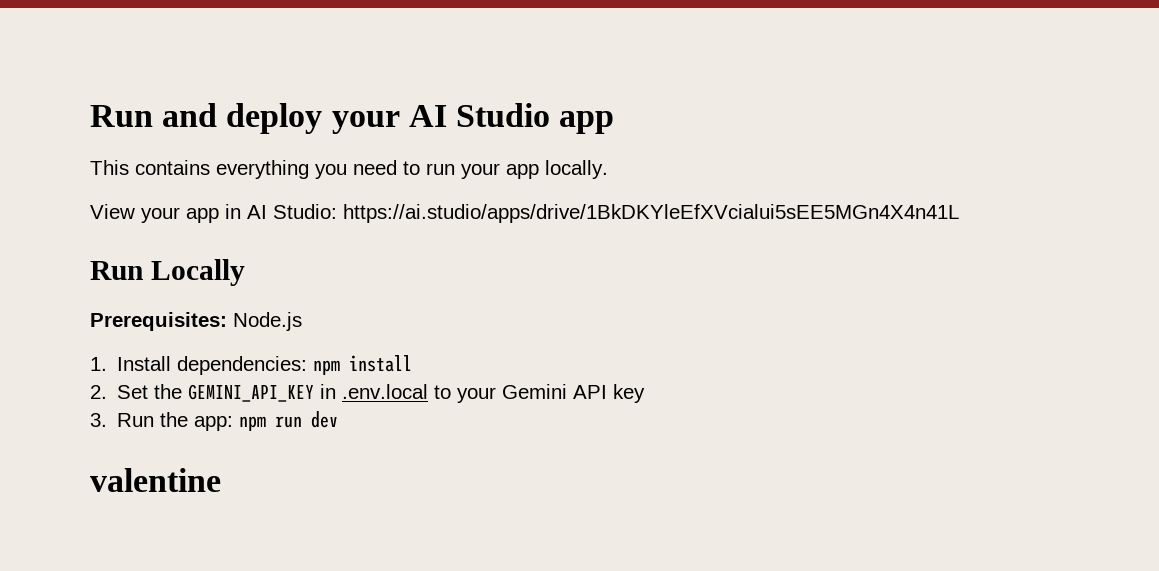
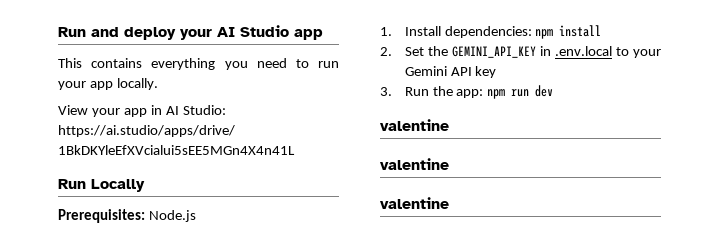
(221, 480) none -> [380,158,449,170] [380,197,449,209] // valentine // valentine

